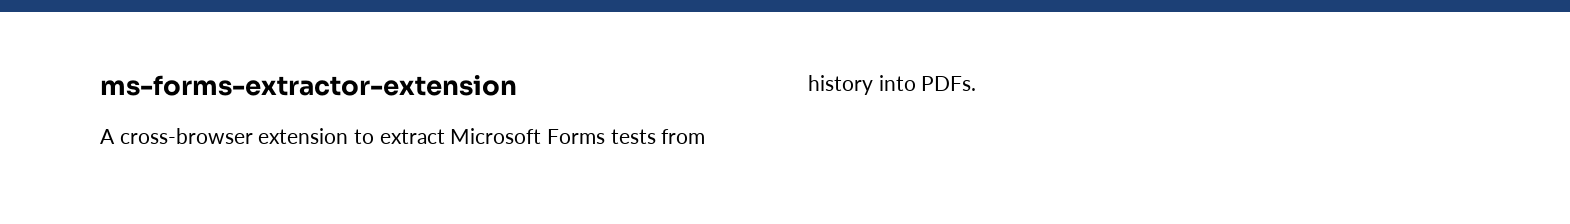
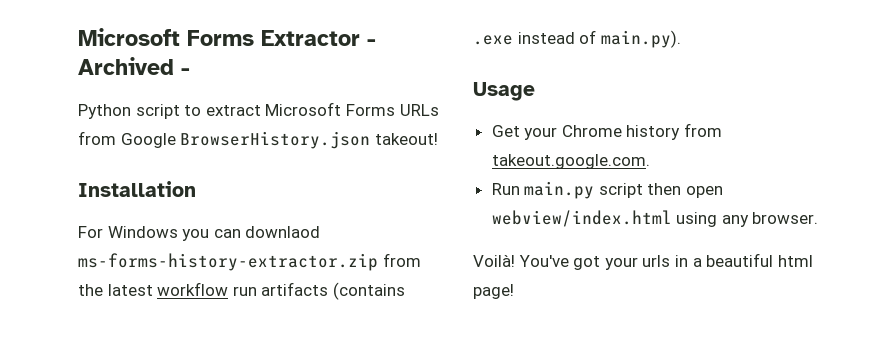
[100,75,517,96] [100,128,706,144] [808,75,977,95] ms-forms-extractor-extension // A cross-browser extension to extract Microsoft Forms tests from history into PDFs. -> [78,28,376,46] [78,57,190,75] [78,102,439,119] [78,131,438,149] [78,181,196,197] [78,226,321,241] [78,253,421,271] [78,282,405,300] [473,30,681,48] [473,82,535,101] [491,123,723,140] [491,154,650,169] [491,181,724,199] [491,210,819,227] [473,253,813,270] [473,284,514,299] Microsoft Forms Extractor - Archived - // Python script to extract Microsoft Forms URLs from Google BrowserHistory.json takeout! // Installation // For Windows you can downlaod ms-forms-history-extractor.zip from the latest workflow run artifacts (contains .exe instead of main.py). // Usage // Get your Chrome history from takeout.google.com. // Run main.py script then open webview/index.html using any browser. // Voilà! You've got your urls in a beautiful html page!

